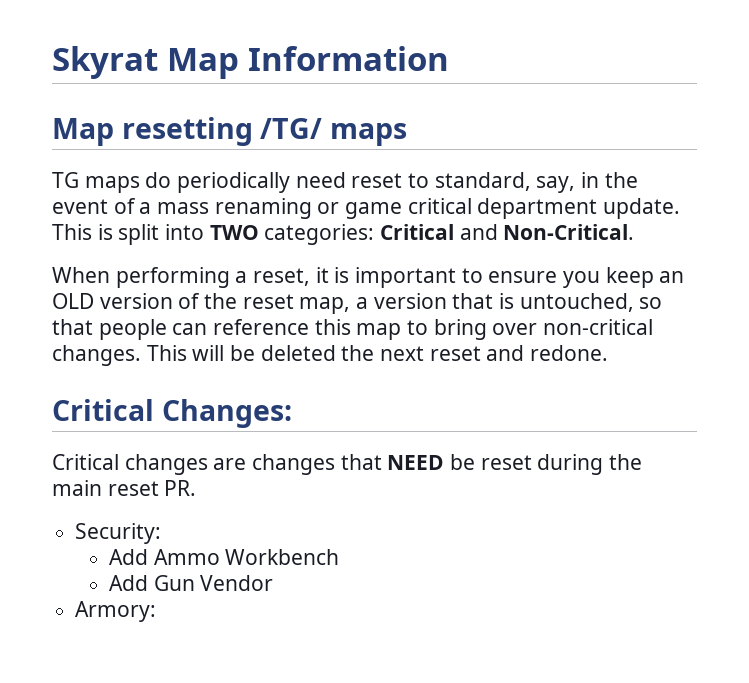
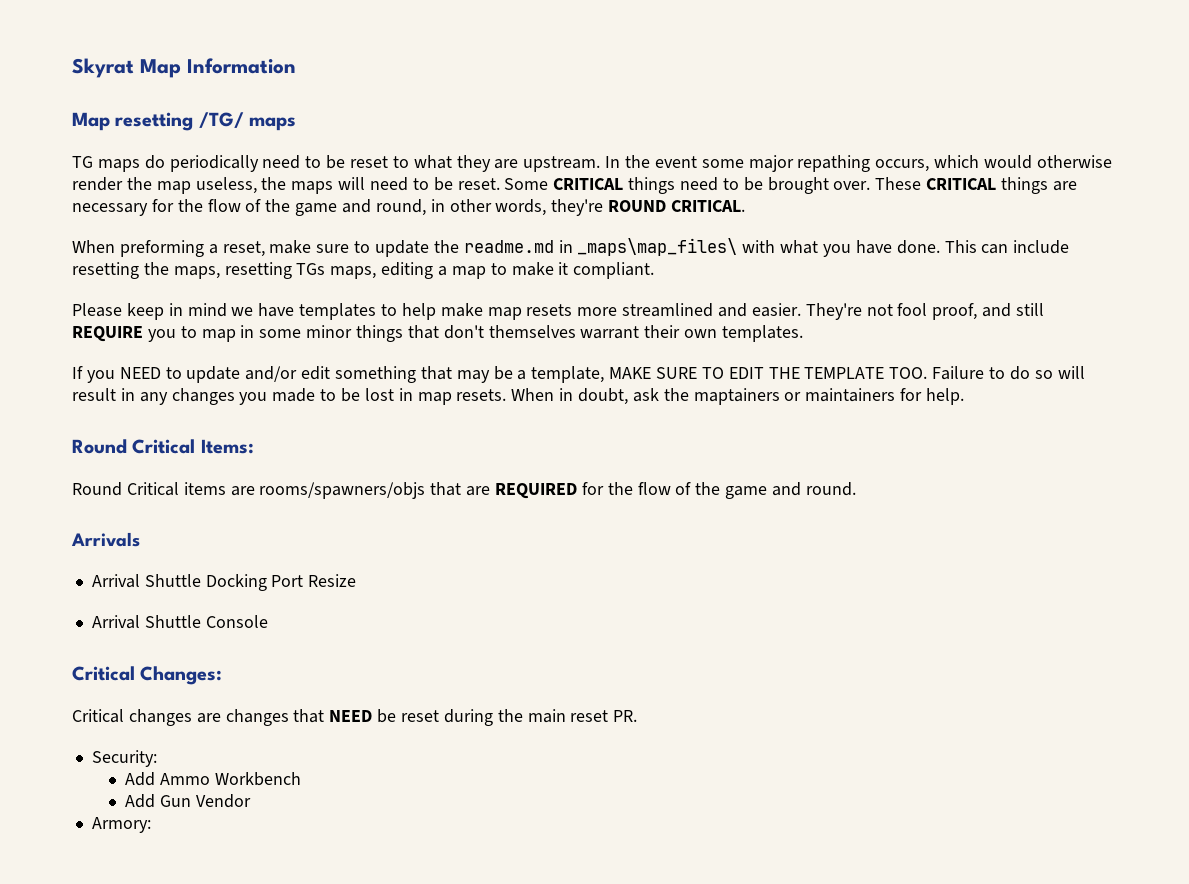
[351,172,638,193] [52,198,681,219] [52,224,635,245] [52,267,230,288] reset to standard, say, in the event of a mass renaming or game critical department update. This is split into TWO categories: Critical and Non-Critical. // When performing -> [305,155,1112,172] [72,177,1077,194] [72,199,746,216] [72,240,204,257] to be reset to what they are upstream. In the event some major repathing occurs, which would otherwise render the map useless, the maps will need to be reset. Some CRITICAL things need to be brought over. These CRITICAL things are necessary for the flow of the game and round, in other words, they're ROUND CRITICAL. // When preforming
[315,267,685,288] [52,293,663,314] [52,319,654,340] [52,345,609,366] it is important to ensure you keep an OLD version of the reset map, a version that is untouched, so that people can reference this map to bring over non-critical changes. This will be deleted the next reset and redone. -> [269,238,1070,257] [72,262,655,279] [72,303,1045,320] [72,325,804,342] [72,366,1085,383] [72,388,965,405] [72,439,254,454] [72,482,856,499] [71,532,140,547] [91,574,357,591] [91,615,268,629] make sure to update the readme.md in _maps\map_files\ with what you have done. This can include resetting the maps, resetting TGs maps, editing a map to make it compliant. // Please keep in mind we have templates to help make map resets more streamlined and easier. They're not fool proof, and still REQUIRE you to map in some minor things that don't themselves warrant their own templates. // If you NEED to update and/or edit something that may be a template, MAKE SURE TO EDIT THE TEMPLATE TOO. Failure to do so will result in any changes you made to be lost in map resets. When in doubt, ask the maptainers or maintainers for help. // Round Critical Items: // Round Critical items are rooms/spawners/objs that are REQUIRED for the flow of the game and round. // Arrivals // Arrival Shuttle Docking Port Resize // Arrival Shuttle Console

